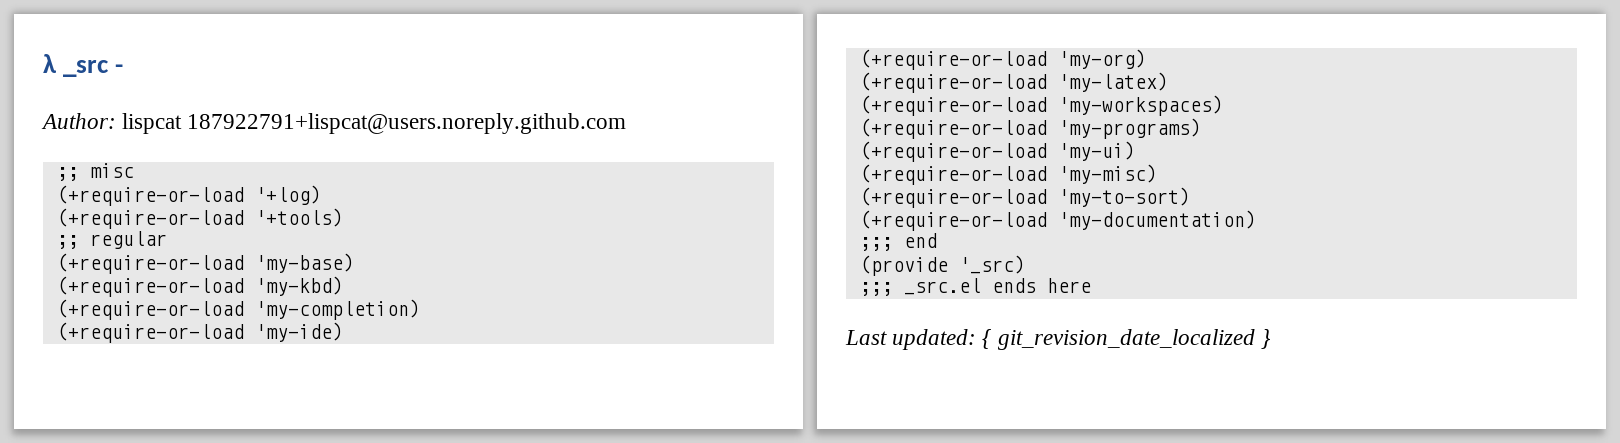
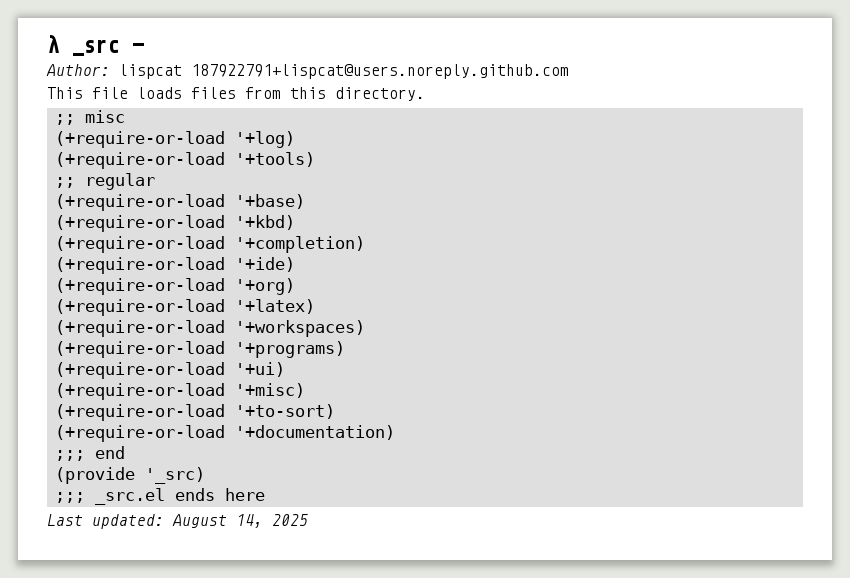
(627, 123) none -> [47,87,425,101] // This file loads files from this directory.
[254,253,354,273] [56,276,343,297] [56,299,420,320] [56,322,343,343] [859,49,1146,70] [859,72,1168,93] [859,95,1223,116] [859,118,1201,139] [859,141,1135,162] [859,164,1157,185] [859,187,1190,208] [859,210,1256,231] 'my-base) // (+require-or-load 'my-kbd) // (+require-or-load 'my-completion) // (+require-or-load 'my-ide) // (+require-or-load 'my-org) // (+require-or-load 'my-latex) // (+require-or-load 'my-workspaces) // (+require-or-load 'my-programs) // (+require-or-load 'my-ui) // (+require-or-load 'my-misc) // (+require-or-load 'my-to-sort) // (+require-or-load 'my-documentation) -> [234,194,305,209] [54,215,295,232] [54,236,365,253] [54,257,295,274] [54,278,295,295] [54,299,315,316] [54,320,365,337] [54,341,345,358] [54,362,285,379] [54,383,305,400] [54,404,335,421] [54,425,395,442] '+base) // (+require-or-load '+kbd) // (+require-or-load '+completion) // (+require-or-load '+ide) // (+require-or-load '+org) // (+require-or-load '+latex) // (+require-or-load '+workspaces) // (+require-or-load '+programs) // (+require-or-load '+ui) // (+require-or-load '+misc) // (+require-or-load '+to-sort) // (+require-or-load '+documentation)
[982,329,1270,350] { git_revision_date_localized } -> [172,514,308,528] August 14, 2025

